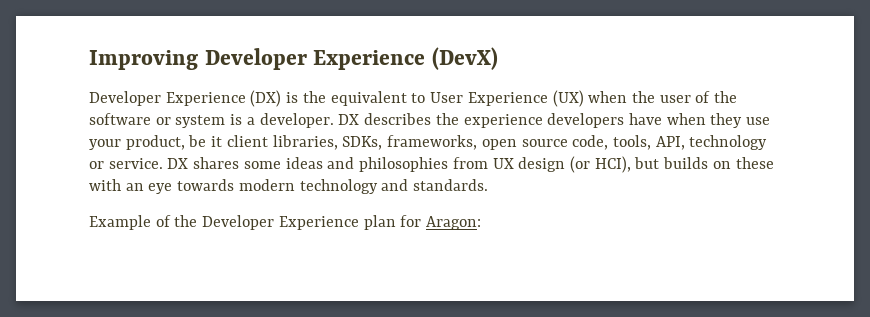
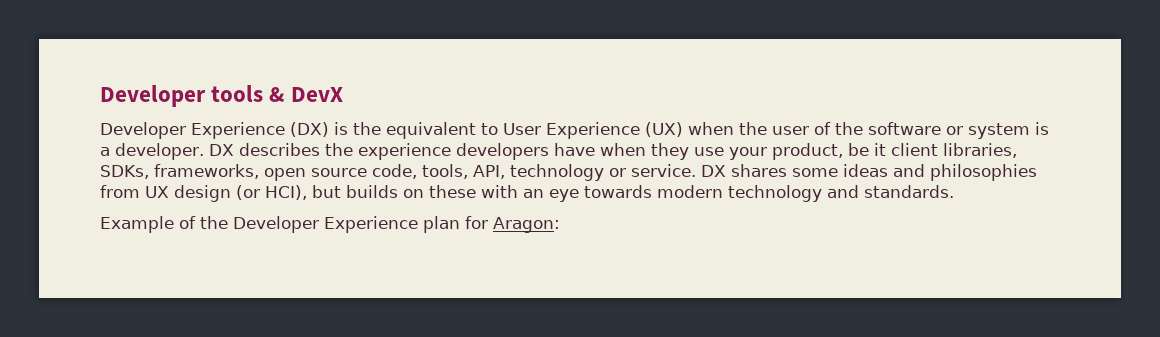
[89,47,498,70] Improving Developer Experience (DevX) -> [100,85,343,107] Developer tools & DevX

